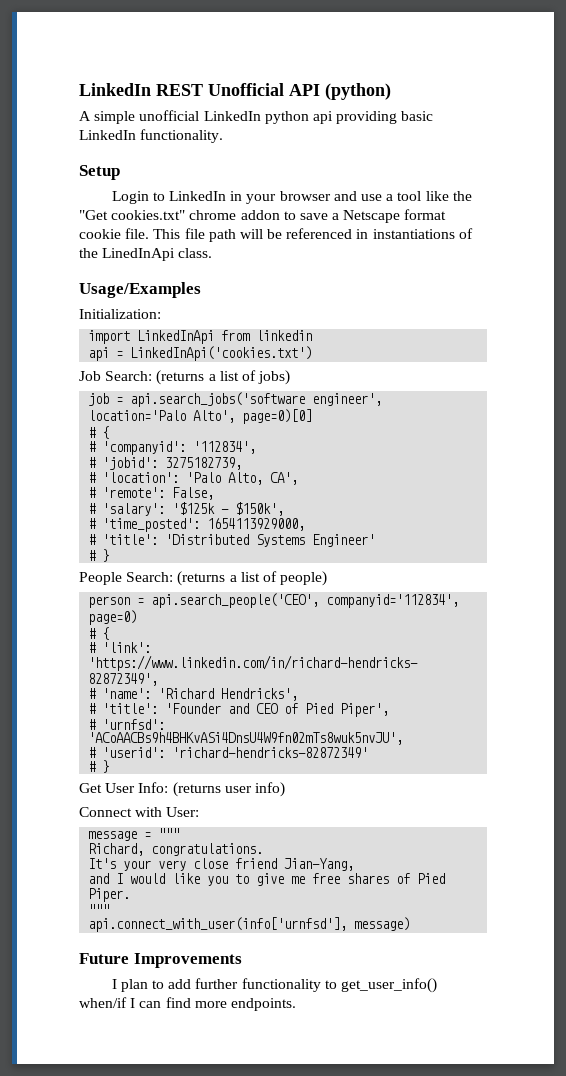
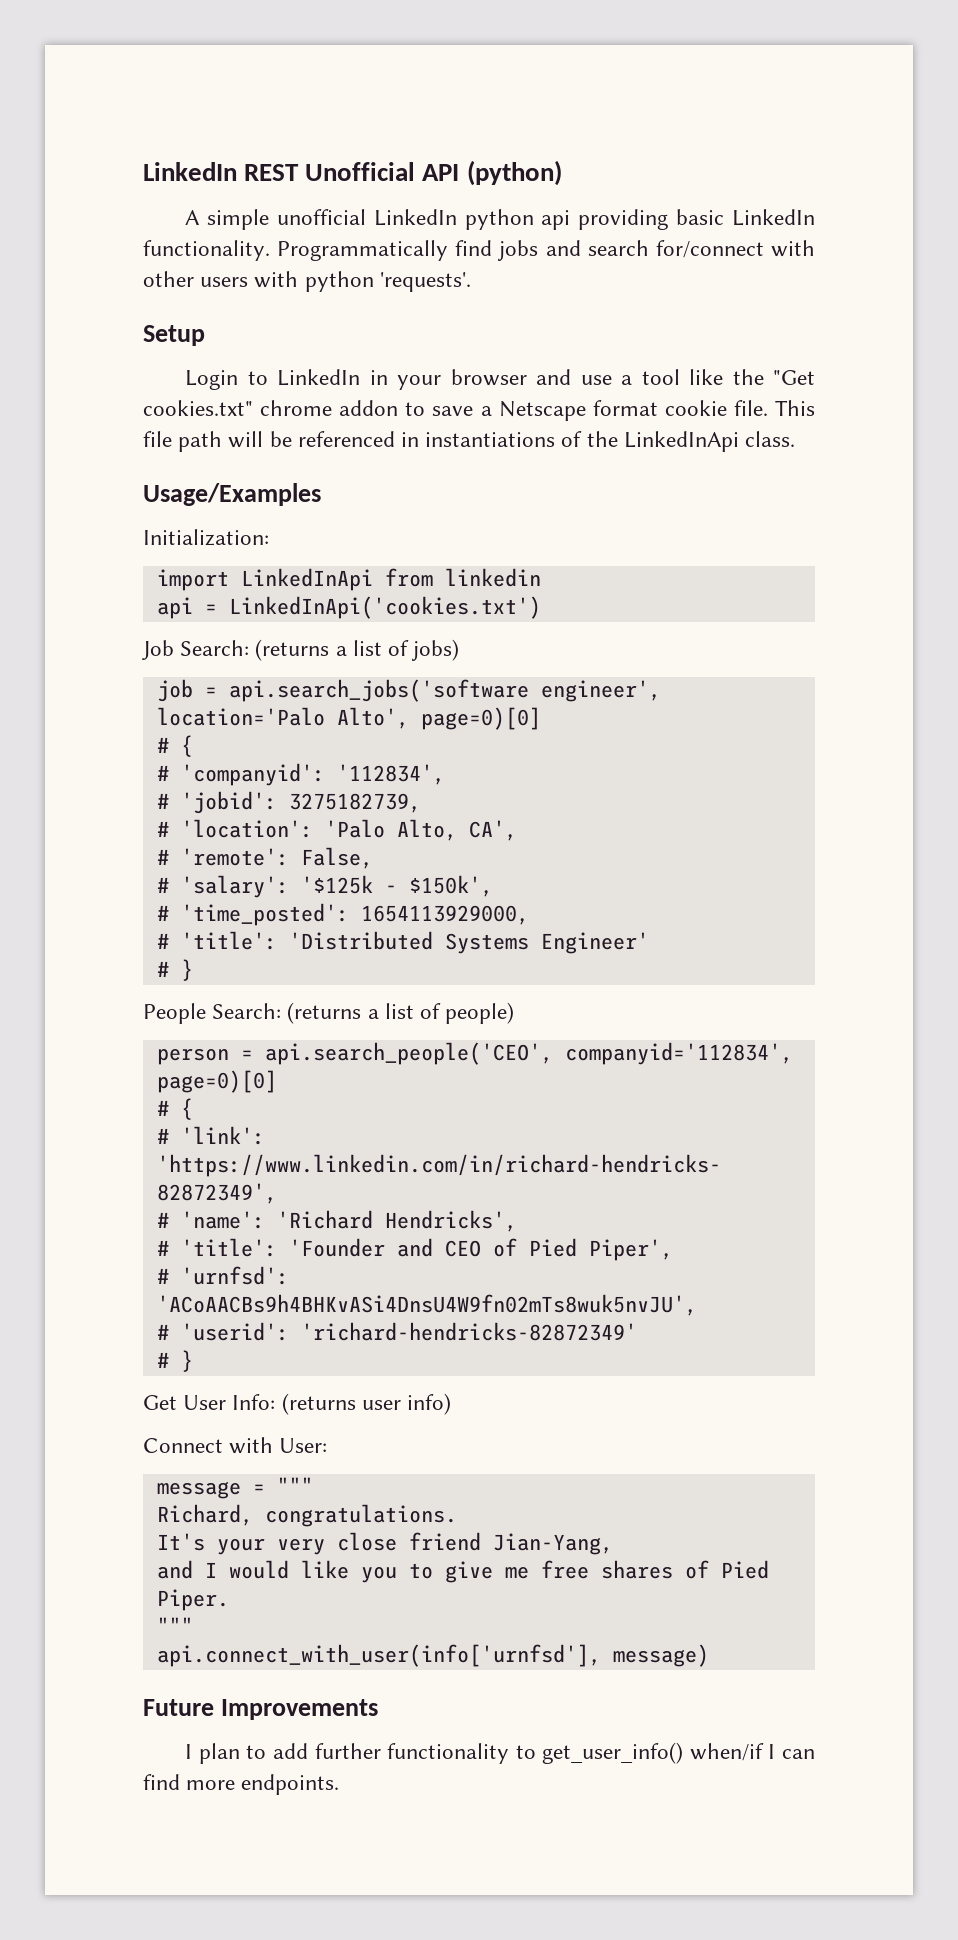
(224, 136) none -> [277,240,815,261] [143,271,471,292] Programmatically find jobs and search for/connect with other users with python 'requests'.
[102,248,176,261] LinedInApi -> [623,431,739,452] LinkedInApi
[88,610,138,625] page=0) -> [156,1070,277,1093] page=0)[0]

